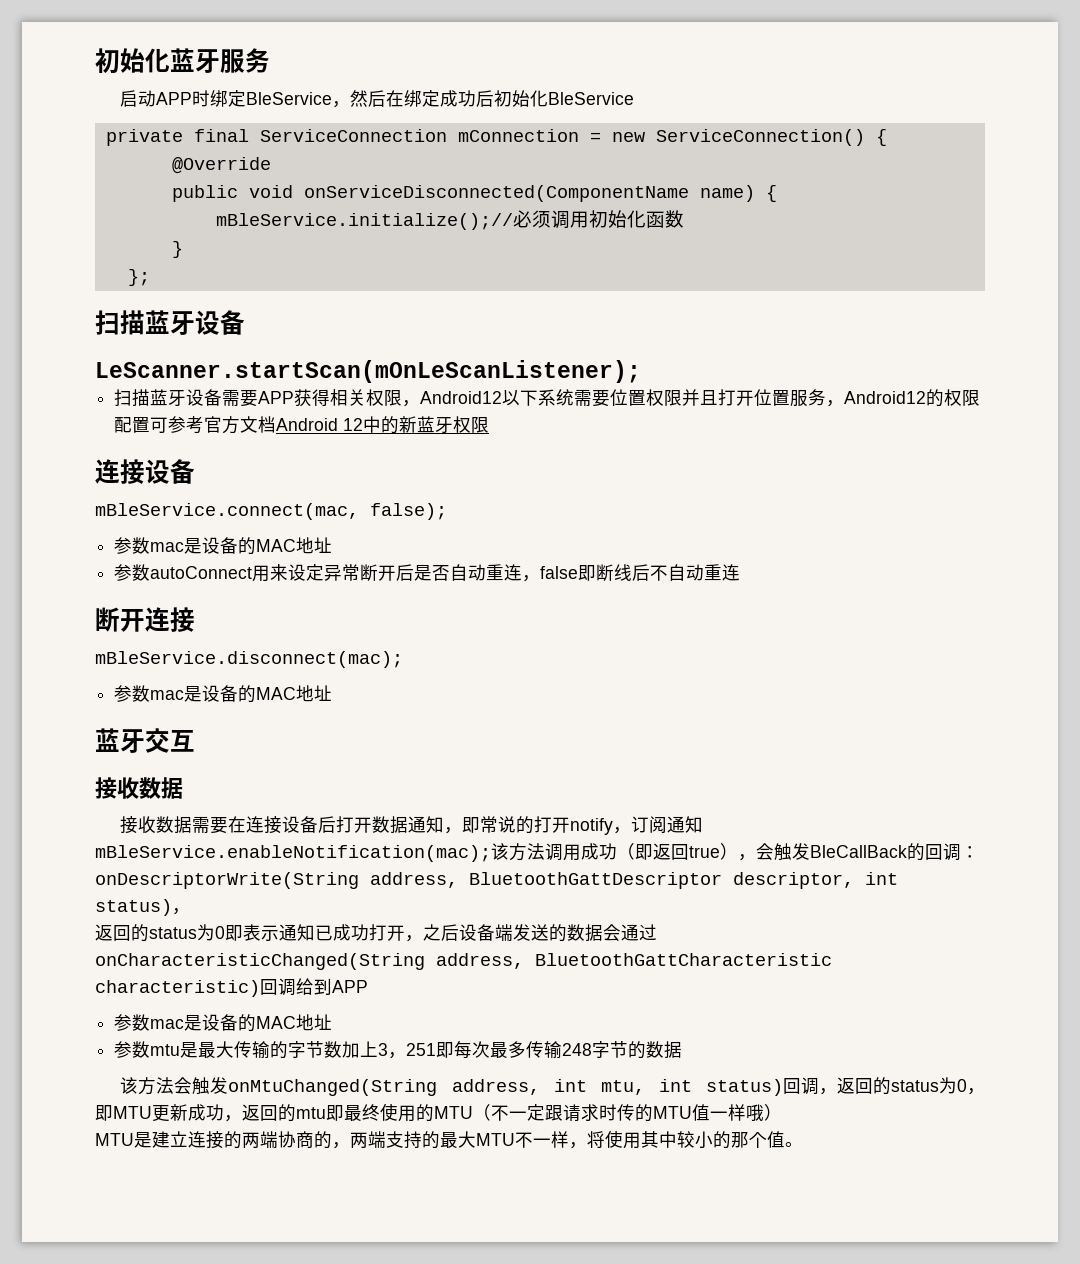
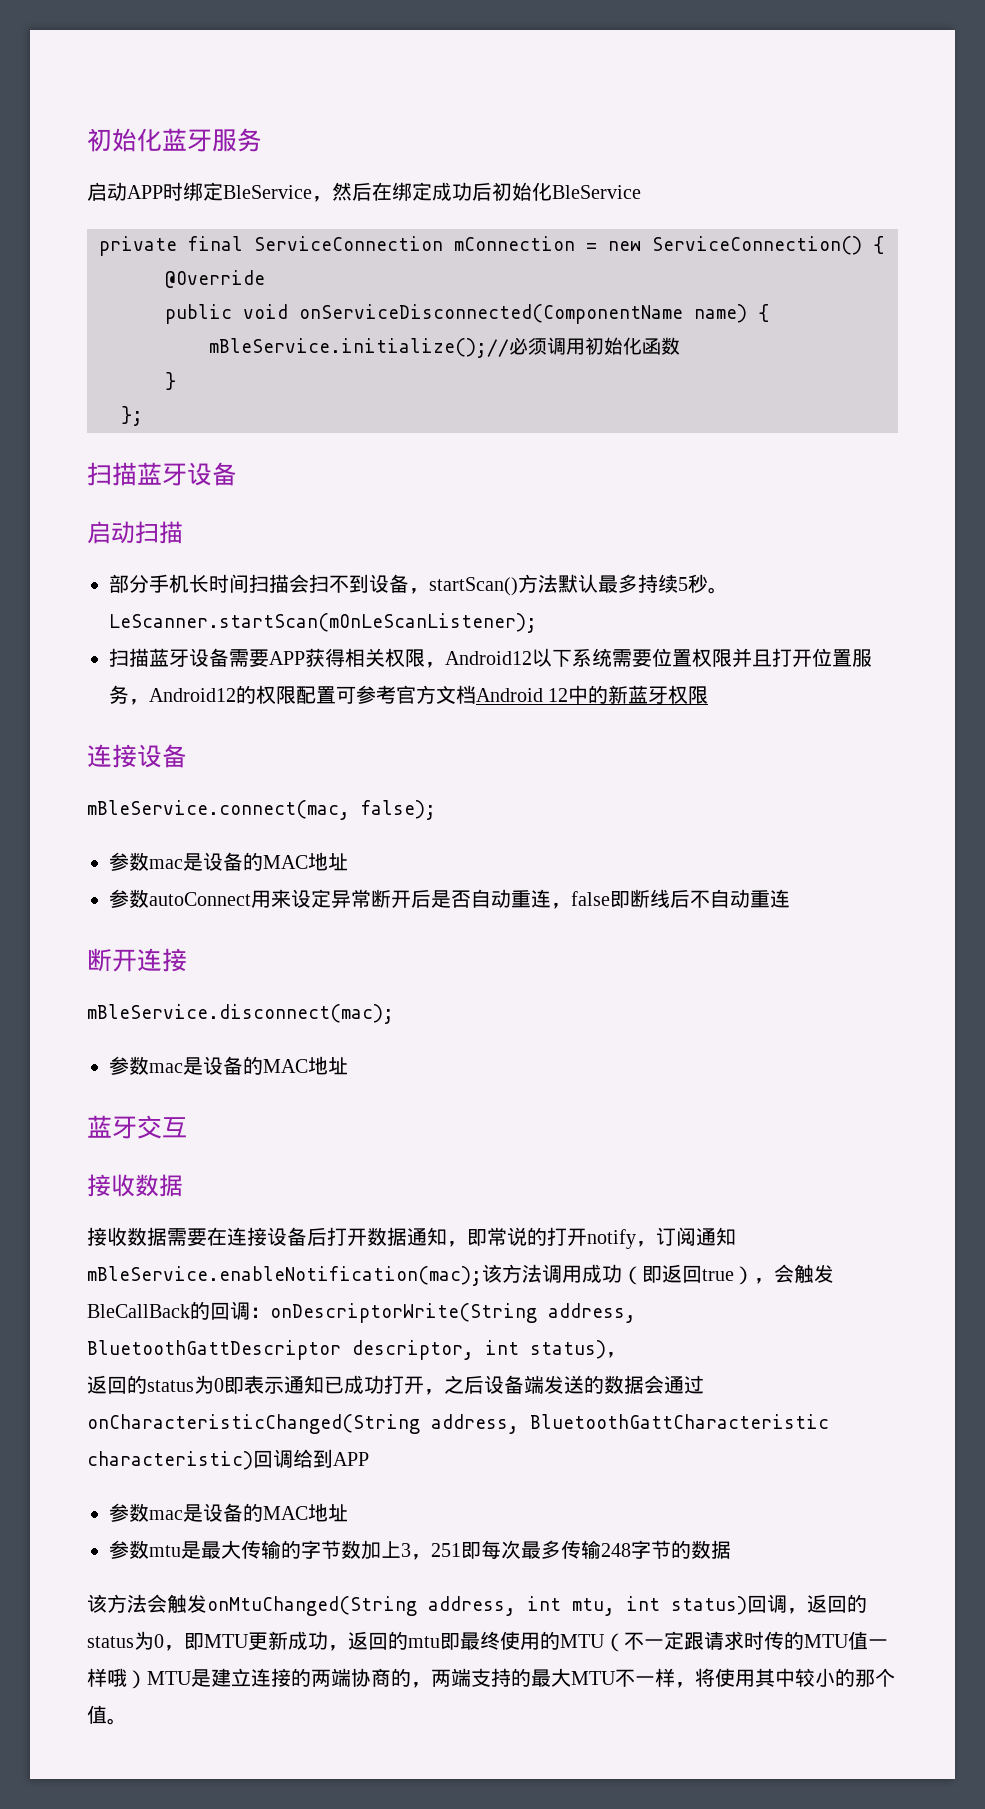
(245, 322) none -> [87,521,183,544] [109,574,728,596] 启动扫描 // 部分手机长时间扫描会扫不到设备，startScan()方法默认最多持续5秒。
(782, 1112) // -> (147, 1679) none

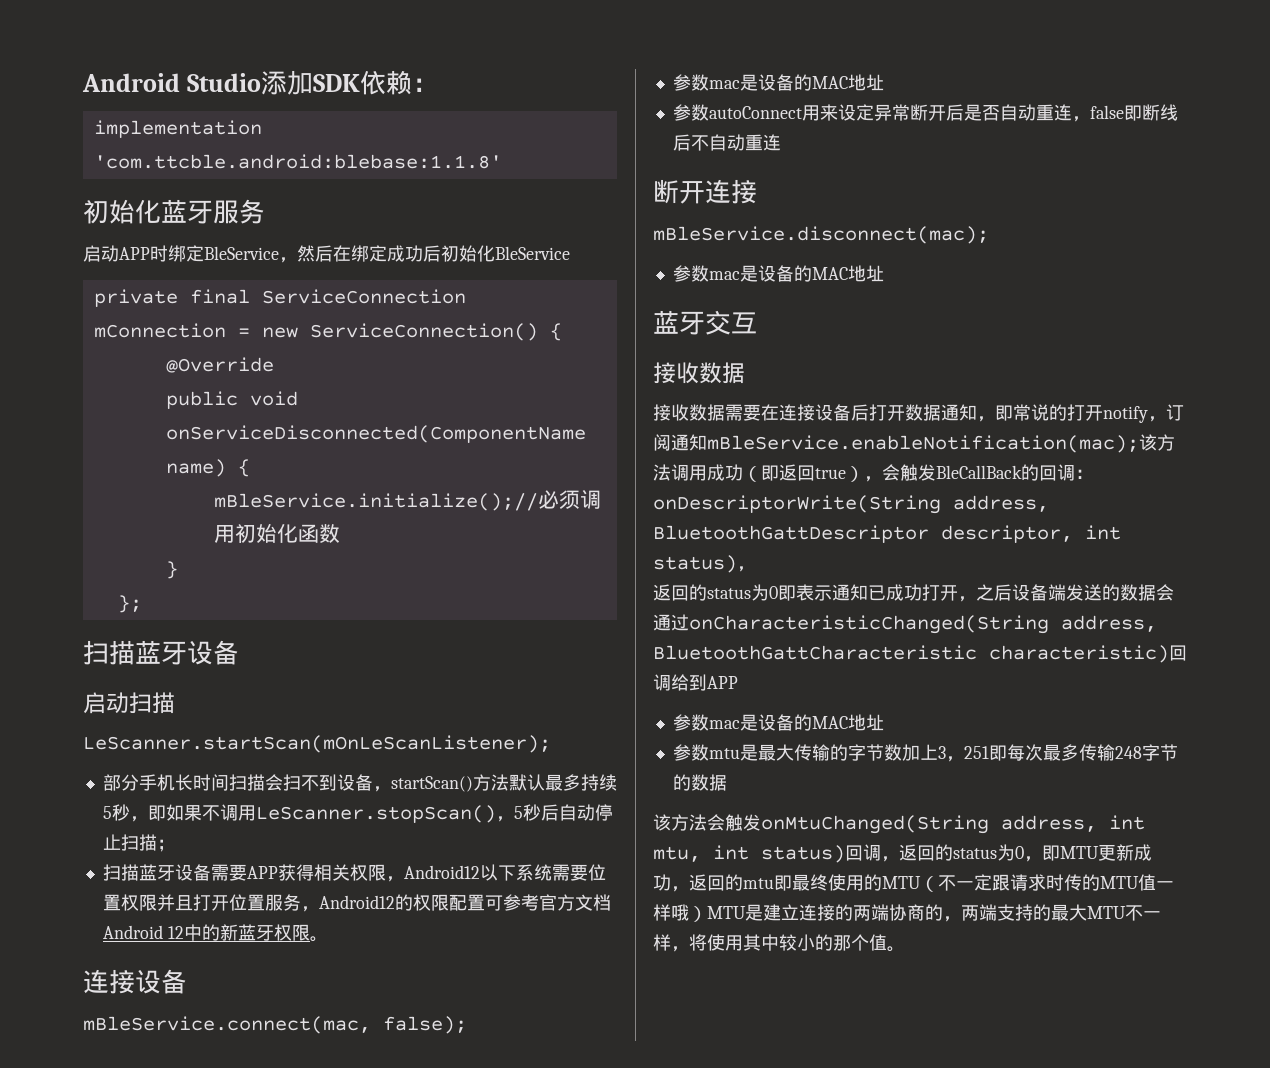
(87, 140) none -> [82,70,438,95] [93,120,262,138] [93,154,502,169] Android Studio添加SDK依赖： // implementation 'com.ttcble.android:blebase:1.1.8' //
(183, 532) none -> [83,735,551,753] // LeScanner.startScan(mOnLeScanListener);
[708,587,728,594] [109,613,537,633] 。LeScanner.startScan(mOnLeScanListener); -> [129,804,613,823] [102,834,175,852] ，即如果不调用LeScanner.stopScan()，5秒后自动停止扫描；
(709, 695) none -> [309,936,328,942] 。

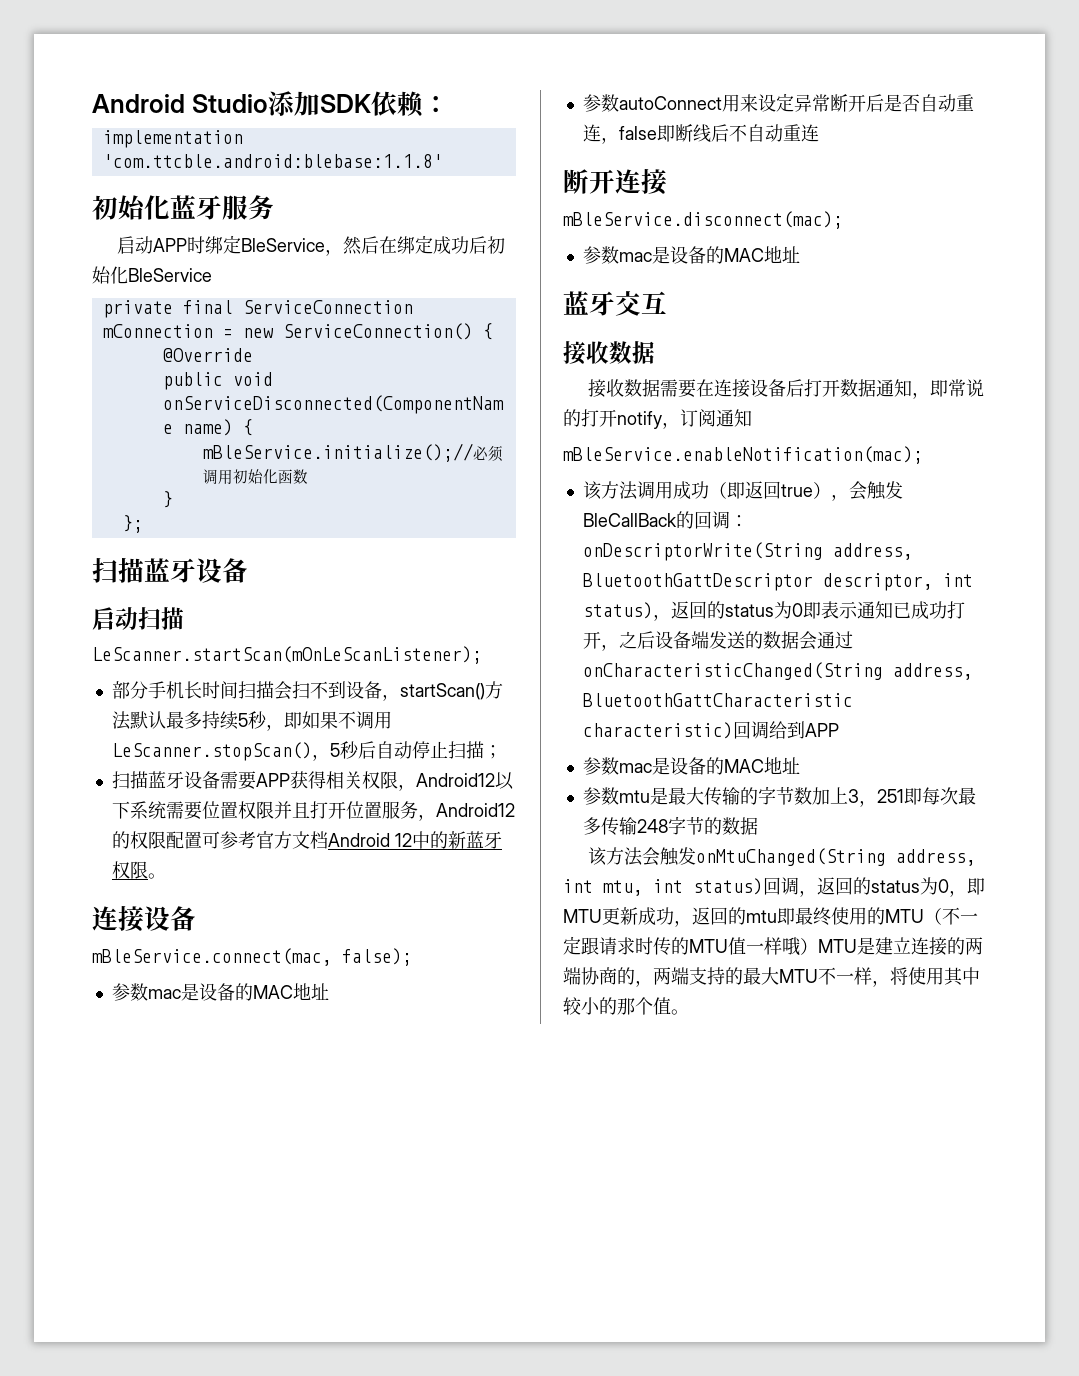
(707, 442) none -> (752, 418) //
(1139, 444) none -> (923, 455) //
(755, 569) // -> (671, 617) none

